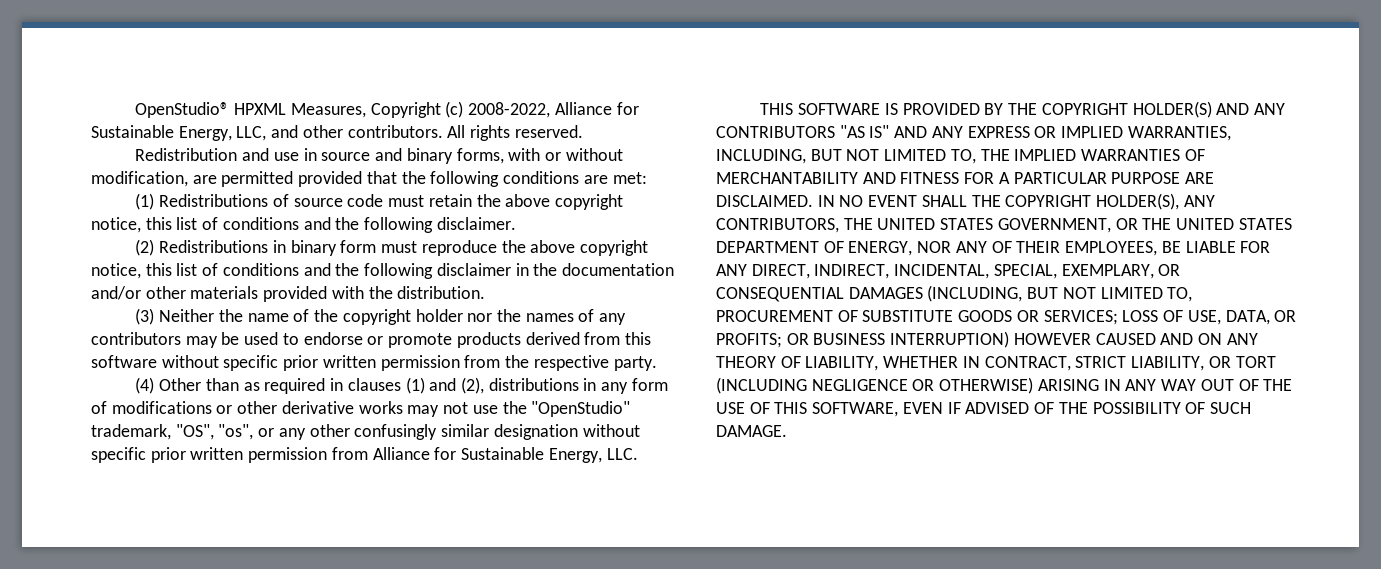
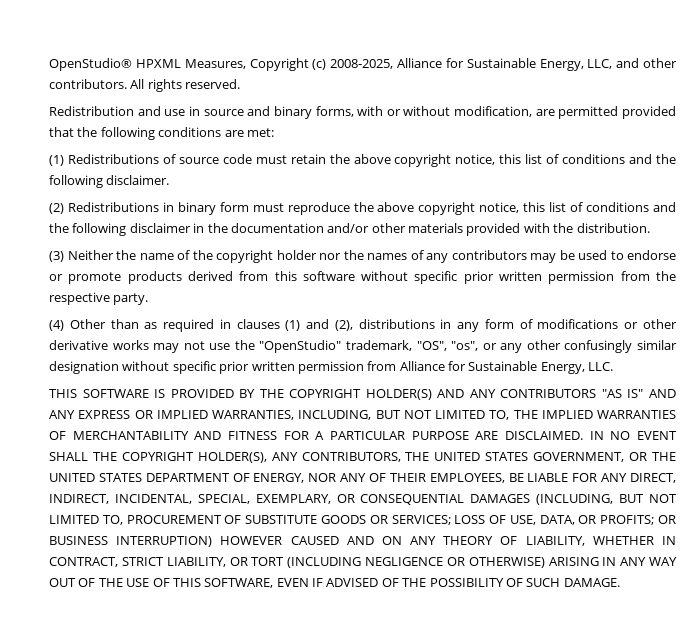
[468,102,551,118] 2008-2022, -> [330,59,394,69] 2008-2025,

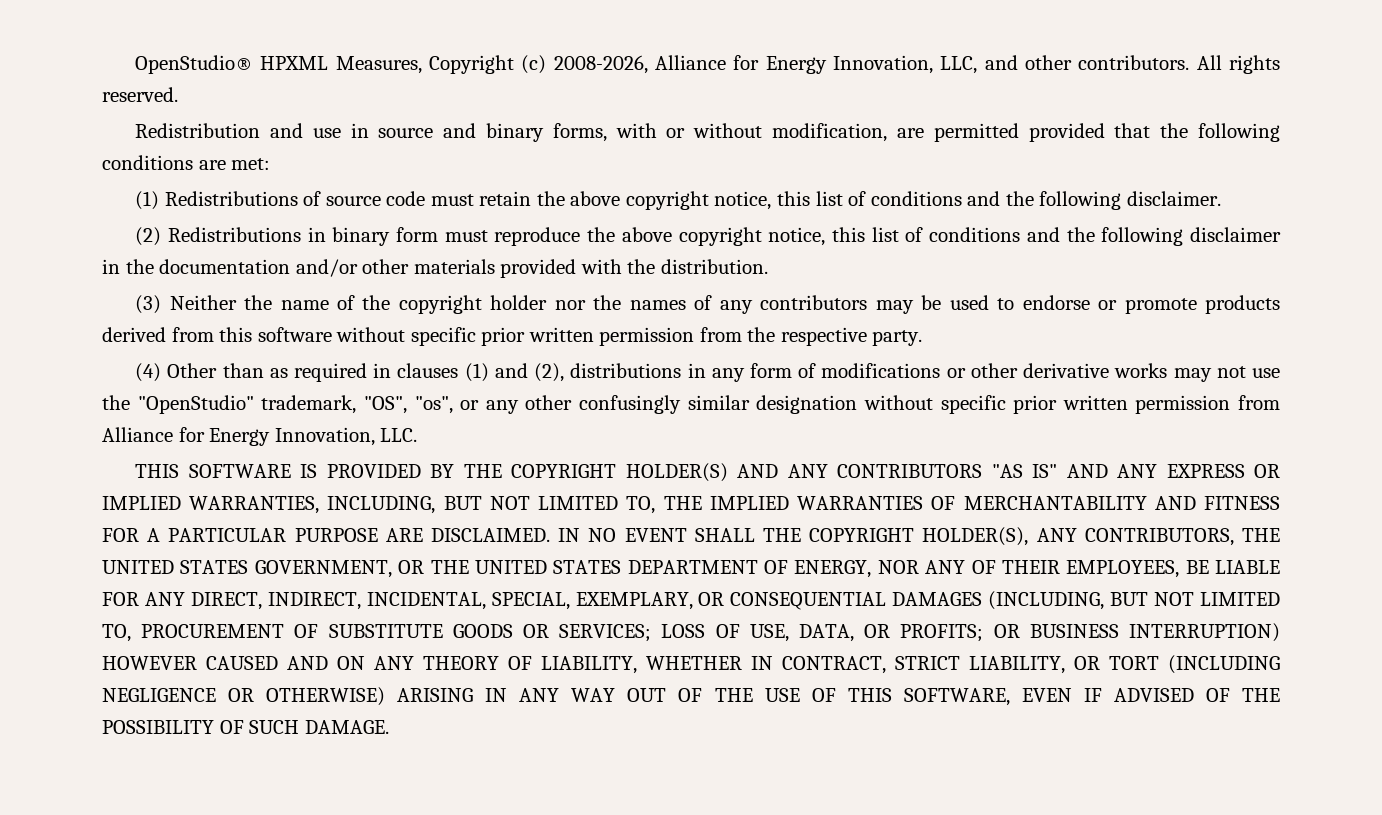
[330,58,584,71] 2008-2025, Alliance for Sustainable Energy, -> [553,55,934,74] 2008-2026, Alliance for Energy Innovation,
[468,361,585,374] Sustainable Energy, -> [209,427,375,446] Energy Innovation,

